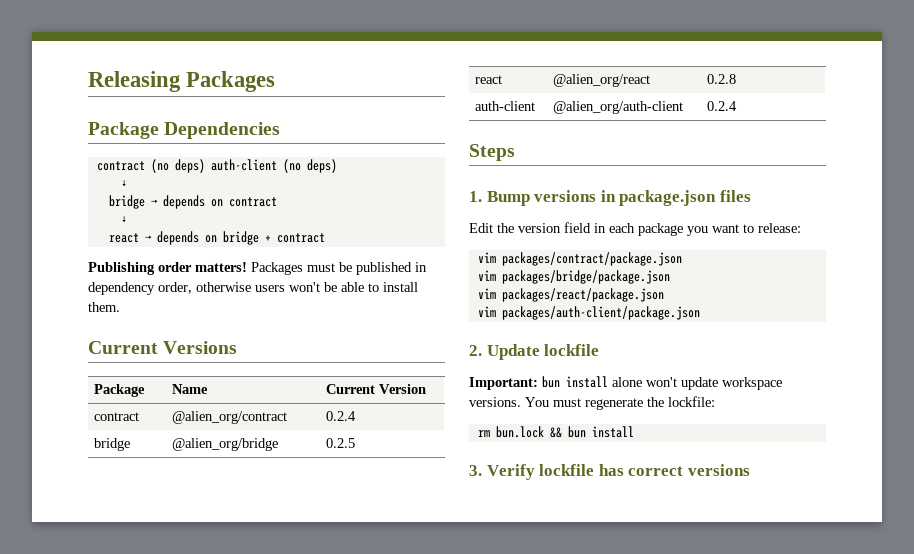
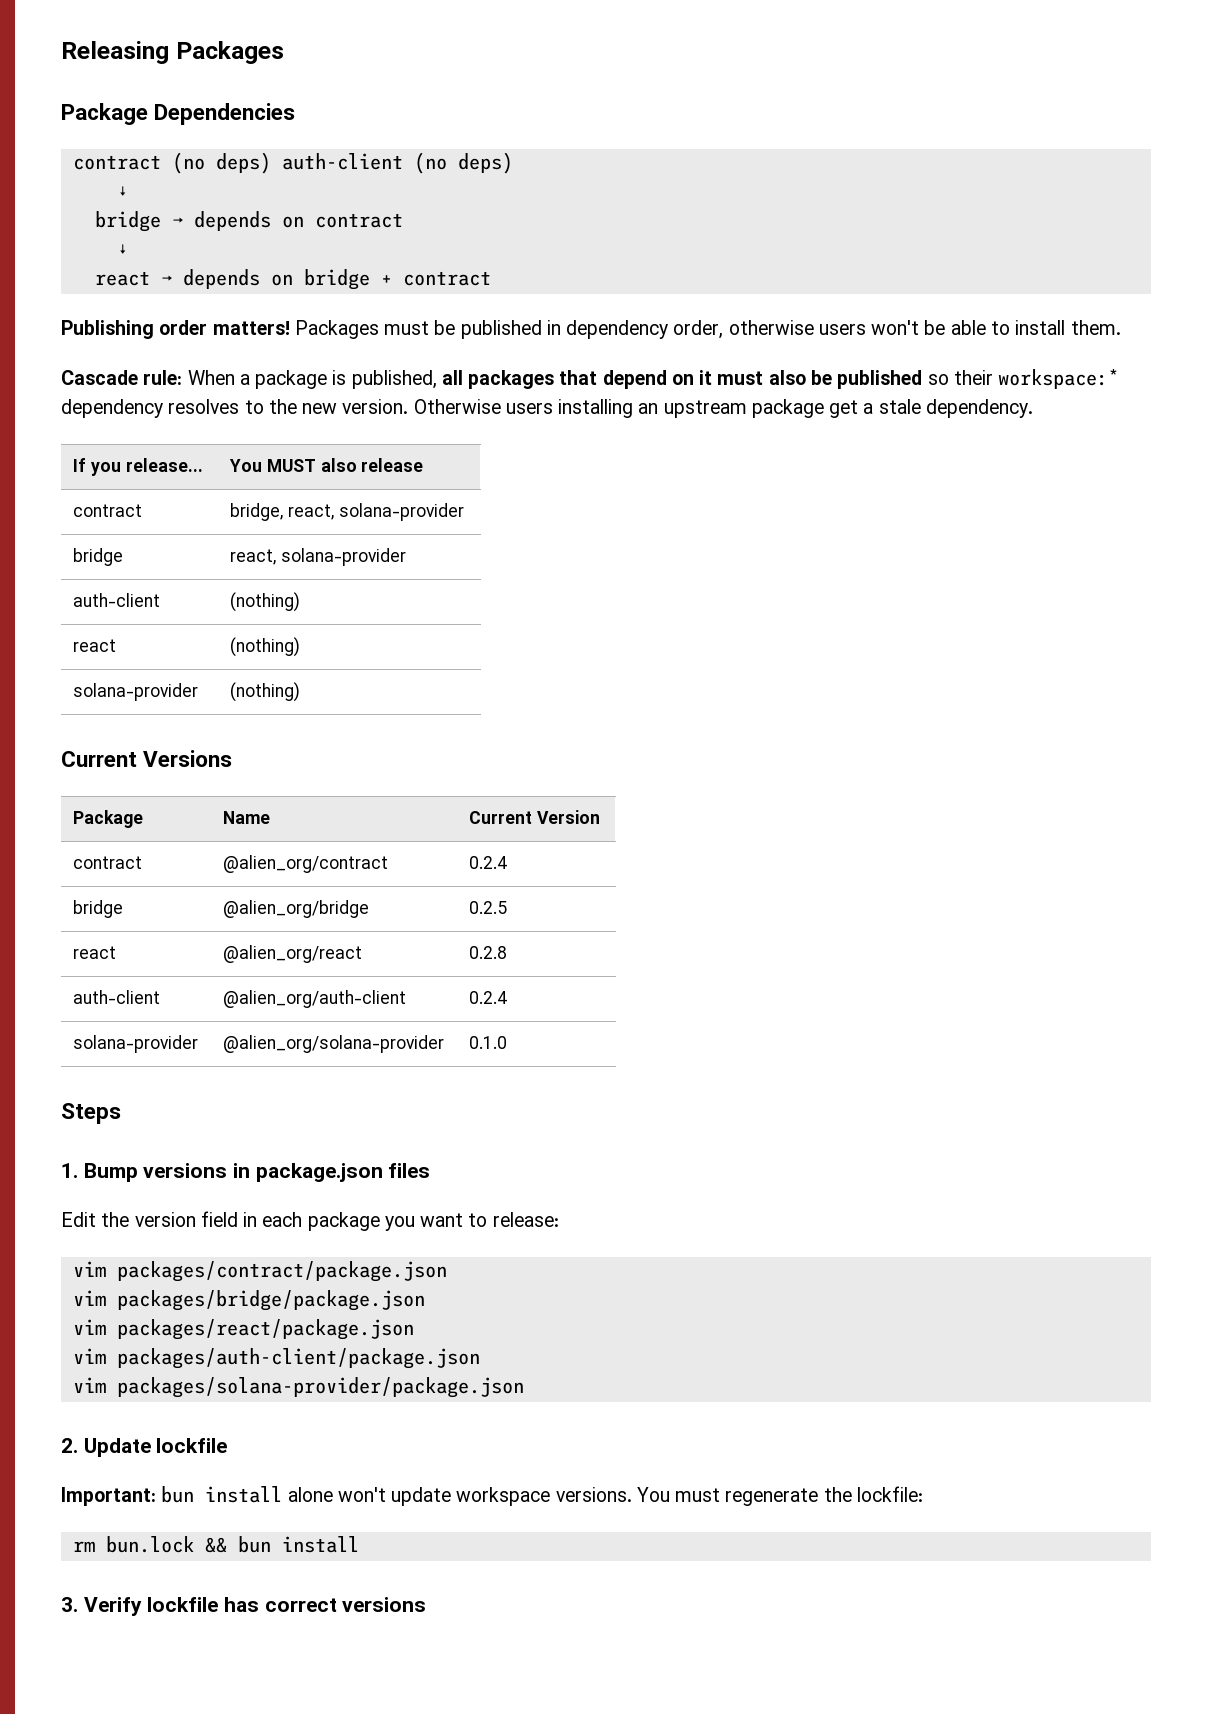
(120, 307) none -> [61,369,1120,389] [61,399,1033,418] [73,458,203,476] [229,458,424,472] [73,504,143,517] [230,503,465,521] [73,548,124,566] [230,548,407,566] [73,593,161,607] [230,592,301,612] [73,639,117,652] [230,637,301,657] [73,683,199,701] [230,682,301,702] // Cascade rule: When a package is published, all packages that depend on it must also be published so their workspace:* dependency resolves to the new version. Otherwise users installing an upstream package get a stale dependency. // If you release... | You MUST also release // contract | bridge, react, solana-provider // bridge | react, solana-provider // auth-client | (nothing) // react | (nothing) // solana-provider | (nothing)
(738, 106) none -> [73,1035,199,1053] [223,1035,445,1053] [469,1036,508,1049] // solana-provider | @alien_org/solana-provider | 0.1.0
(700, 313) none -> [72,1377,524,1398] // vim packages/solana-provider/package.json

